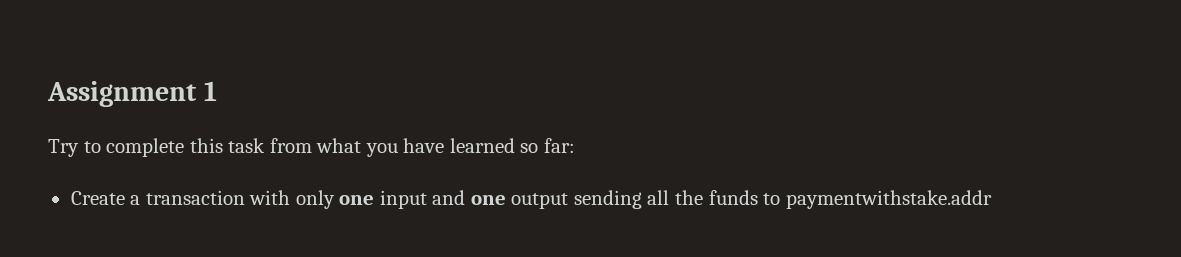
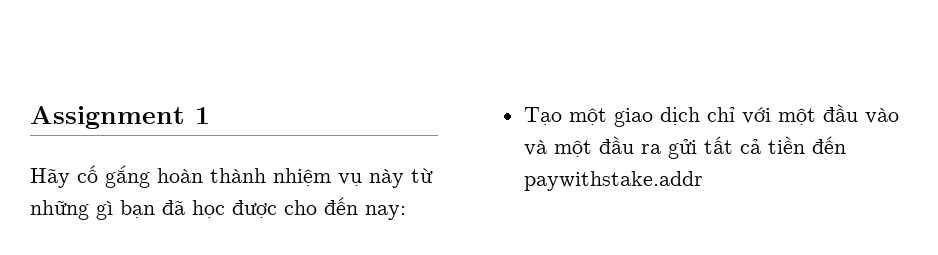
[48,138,575,157] [70,190,992,209] Try to complete this task from what you have learned so far: // Create a transaction with only one input and one output sending all the funds to paymentwithstake.addr -> [30,165,433,188] [30,197,406,220] [523,104,899,127] [523,136,846,159] [523,171,703,191] Hãy cố gắng hoàn thành nhiệm vụ này từ những gì bạn đã học được cho đến nay: // Tạo một giao dịch chỉ với một đầu vào và một đầu ra gửi tất cả tiền đến paywithstake.addr

